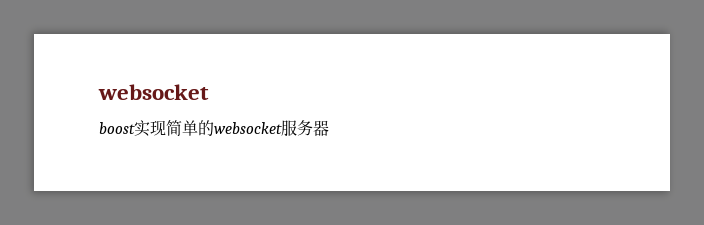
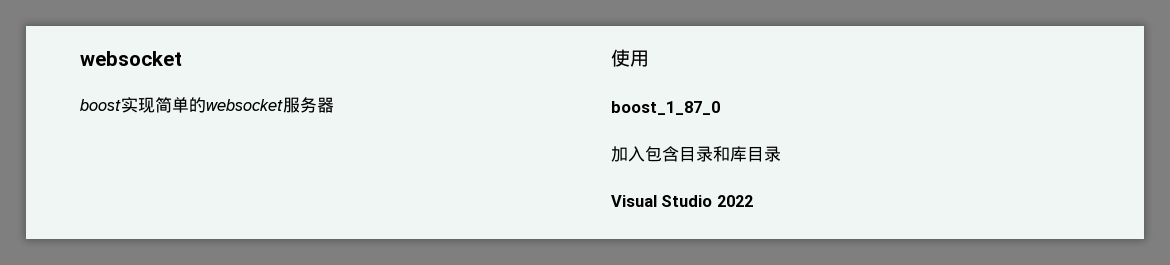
(329, 128) none -> [611,49,649,67] [611,101,720,115] [611,146,781,162] [611,195,753,207] // 使用 // boost_1_87_0 // 加入包含目录和库目录 // Visual Studio 2022

